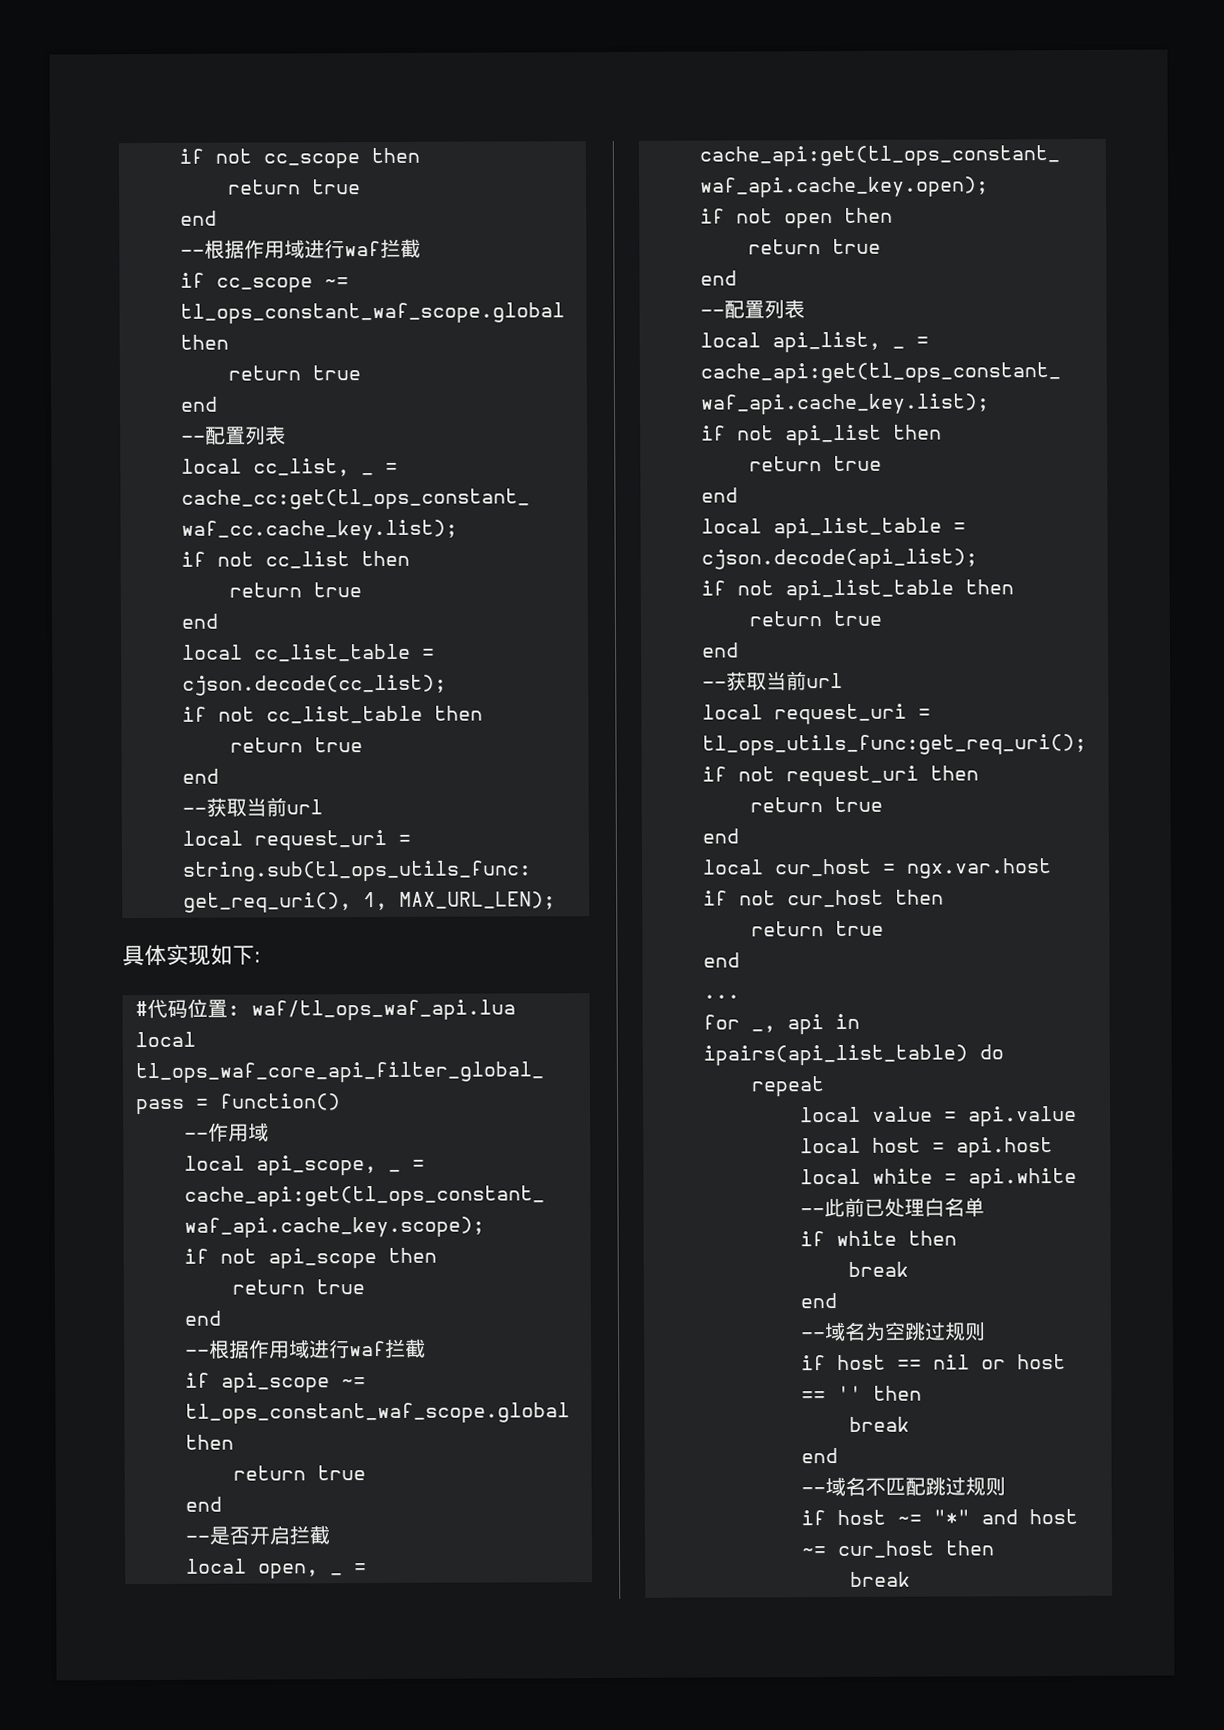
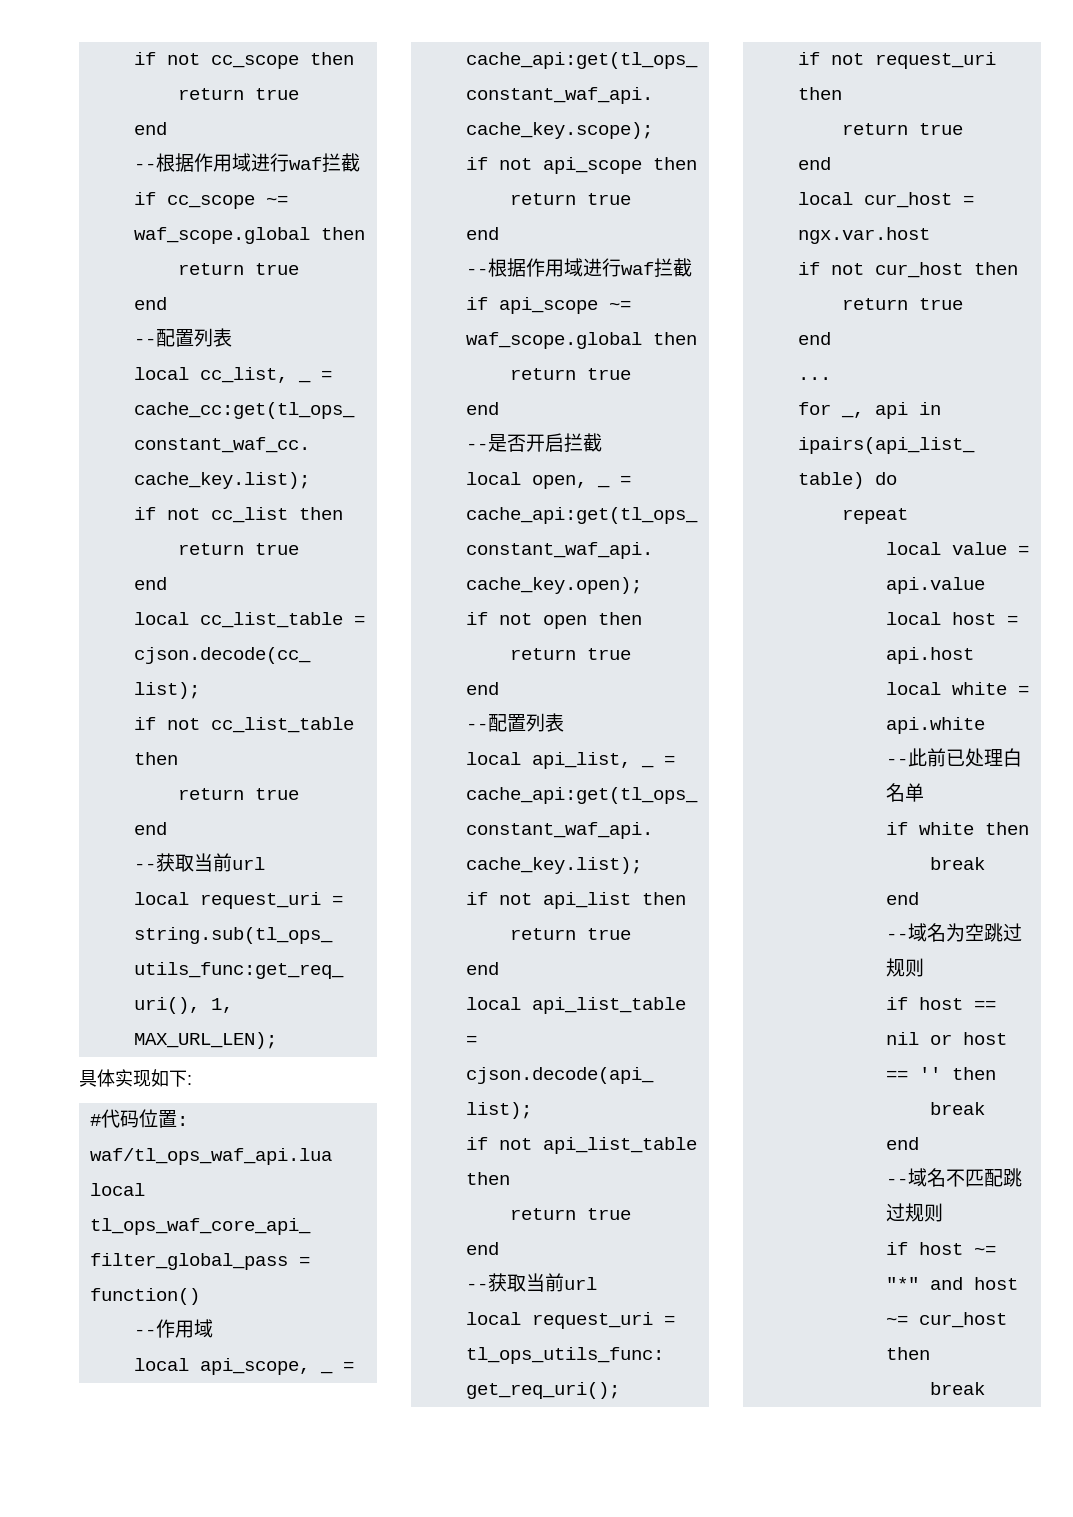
[180,302,566,324] tl_ops_constant_waf_scope.global -> [133,227,310,244] waf_scope.global
[185,1402,571,1424] tl_ops_constant_waf_scope.global -> [465,332,642,349] waf_scope.global

